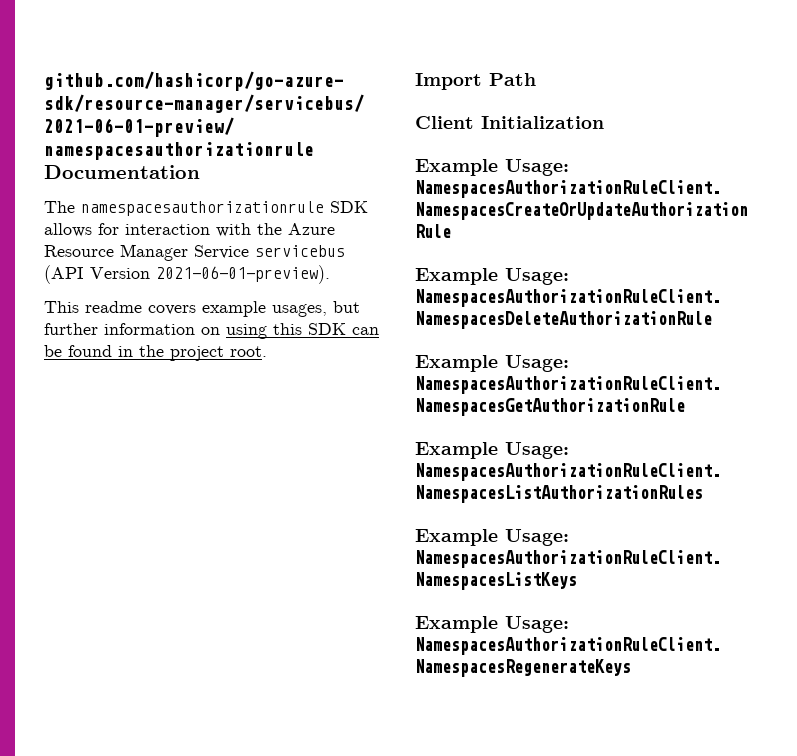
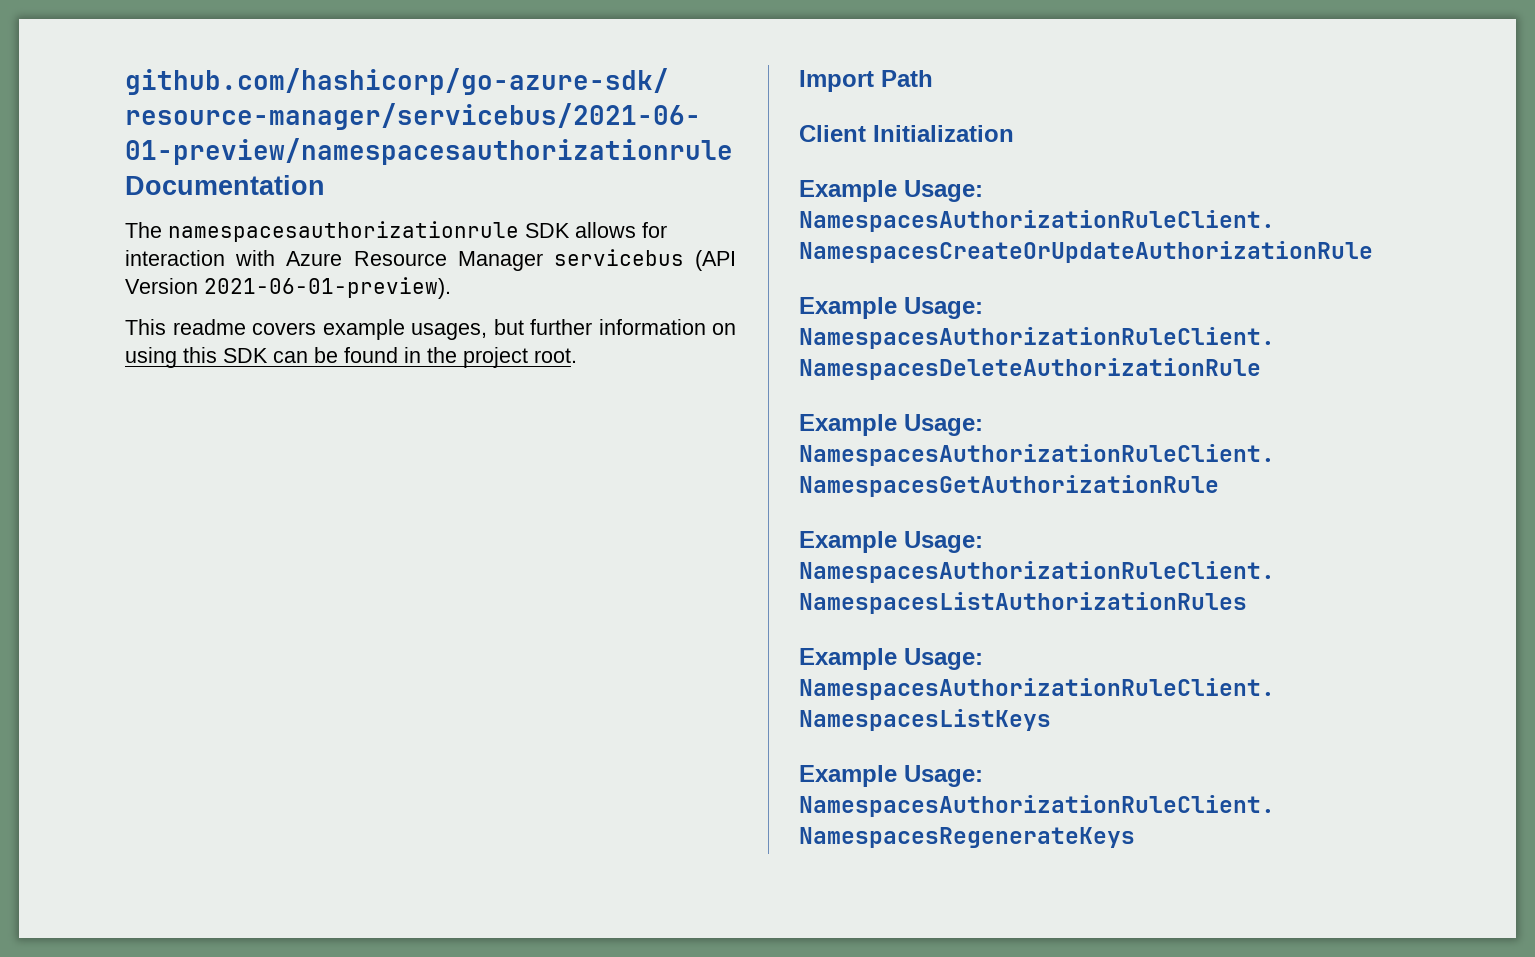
[257,223,282,235] the -> (276, 258) none
[194,245,249,259] Service -> (543, 261) none

